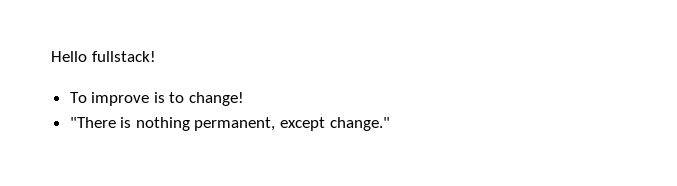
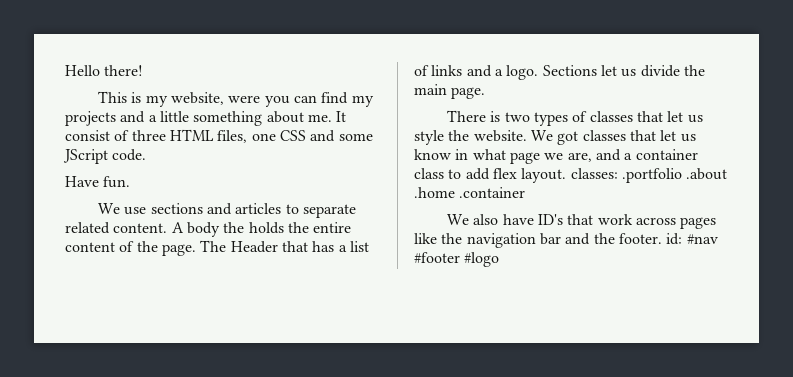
[91,51,156,62] [69,92,245,106] [69,117,390,131] fullstack! // To improve is to change! // "There is nothing permanent, except change." -> [104,65,144,76] [97,91,374,107] [65,111,347,126] [65,129,373,143] [63,149,147,164] [65,176,131,188] [97,203,356,218] [65,222,352,237] [65,240,369,256] [414,65,705,80] [414,84,486,99] [446,110,703,126] [414,130,696,145] [414,149,698,164] [414,168,728,183] [414,187,526,198] [446,214,717,229] [414,233,718,248] [414,252,500,267] there! // This is my website, were you can find my projects and a little something about me. It consist of three HTML files, one CSS and some JScript code. // Have fun. // We use sections and articles to separate related content. A body the holds the entire content of the page. The Header that has a list of links and a logo. Sections let us divide the main page. // There is two types of classes that let us style the website. We got classes that let us know in what page we are, and a container class to add flex layout. classes: .portfolio .about .home .container // We also have ID's that work across pages like the navigation bar and the footer. id: #nav #footer #logo

